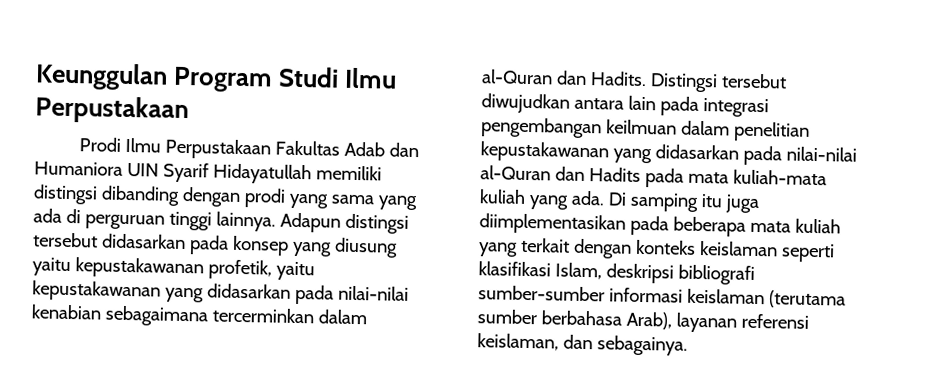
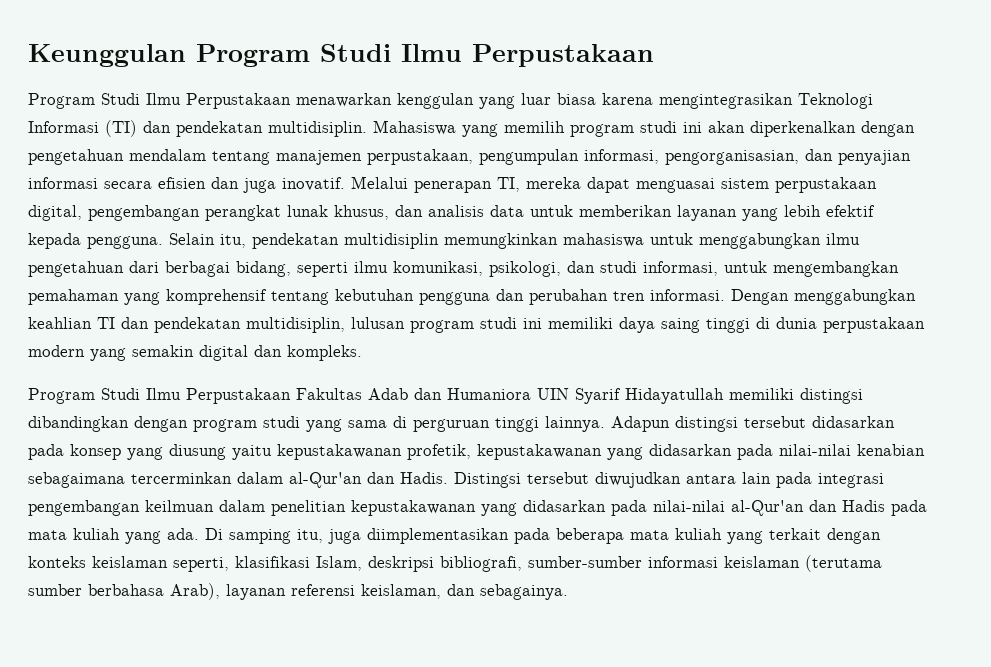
[79,137,122,152] Prodi -> [28,93,873,109] [28,120,915,137] [28,149,911,165] [28,176,877,193] [28,205,875,221] [28,233,860,249] [28,261,899,277] [28,289,916,305] [28,317,925,333] [28,345,362,361] [28,388,140,404] Program Studi Ilmu Perpustakaan menawarkan kenggulan yang luar biasa karena mengintegrasikan Teknologi Informasi (TI) dan pendekatan multidisiplin. Mahasiswa yang memilih program studi ini akan diperkenalkan dengan pengetahuan mendalam tentang manajemen perpustakaan, pengumpulan informasi, pengorganisasian, dan penyajian informasi secara efisien dan juga inovatif. Melalui penerapan TI, mereka dapat menguasai sistem perpustakaan digital, pengembangan perangkat lunak khusus, dan analisis data untuk memberikan layanan yang lebih efektif kepada pengguna. Selain itu, pendekatan multidisiplin memungkinkan mahasiswa untuk menggabungkan ilmu pengetahuan dari berbagai bidang, seperti ilmu komunikasi, psikologi, dan studi informasi, untuk mengembangkan pemahaman yang komprehensif tentang kebutuhan pengguna dan perubahan tren informasi. Dengan menggabungkan keahlian TI dan pendekatan multidisiplin, lulusan program studi ini memiliki daya saing tinggi di dunia perpustakaan modern yang semakin digital dan kompleks. // Program Studi
[100,185,417,211] [33,208,62,223] dibanding dengan prodi yang sama yang ada -> [28,416,387,432] dibandingkan dengan program studi yang sama
[275,261,315,281] yaitu -> (471, 452) none
[481,69,647,87] al-Quran dan Hadits. -> [289,472,448,488] al-Qur'an dan Hadis.
[480,165,641,182] al-Quran dan Hadits -> [731,500,885,516] al-Qur'an dan Hadis
[732,169,827,186] kuliah-mata -> (67, 535) none
[700,194,723,208] itu -> [297,529,323,543] itu,
[780,243,835,263] seperti -> [173,557,229,572] seperti,
[677,264,755,285] bibliografi -> [440,556,522,572] bibliografi,

